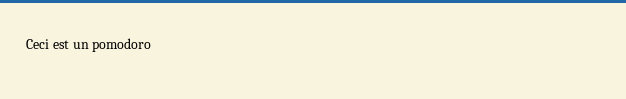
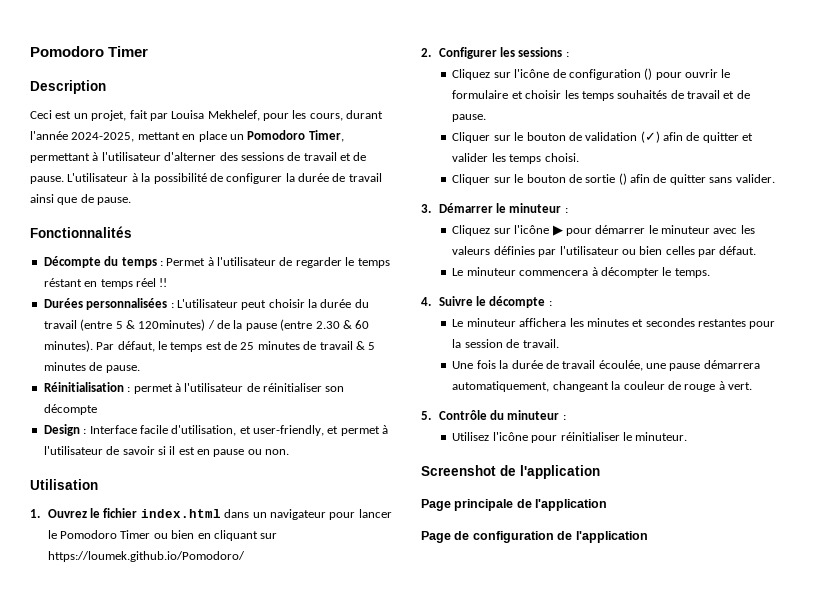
[26,38,152,52] Ceci est un pomodoro -> [30,46,149,57] [30,80,106,94] [30,110,384,121] [30,130,344,142] [30,152,367,163] [30,173,382,184] [30,194,132,205] [30,226,132,238] [43,256,390,268] [43,278,168,289] [43,298,369,310] [43,319,370,331] [43,340,376,352] [43,362,140,373] [43,382,345,394] [43,404,97,415] [43,424,389,436] [43,446,290,457] [30,479,98,490] [30,508,392,520] [47,530,278,541] [47,551,245,562] [421,47,569,59] [452,68,731,80] [452,90,750,101] [452,114,487,122] [452,131,754,143] [452,153,579,164] [452,173,775,185] [421,203,568,213] [452,225,755,236] [452,246,757,257] [452,267,710,278] [421,296,552,308] [452,318,776,329] [452,339,559,348] [452,360,760,371] [452,381,753,392] [421,410,566,420] [452,432,688,443] [421,465,600,479] [421,499,608,511] [421,531,648,543] Pomodoro Timer // Description // Ceci est un projet, fait par Louisa Mekhelef, pour les cours, durant l'année 2024-2025, mettant en place un Pomodoro Timer, permettant à l'utilisateur d'alterner des sessions de travail et de pause. L'utilisateur à la possibilité de configurer la durée de travail ainsi que de pause. // Fonctionnalités // Décompte du temps : Permet à l'utilisateur de regarder le temps réstant en temps réel !! // Durées personnalisées : L'utilisateur peut choisir la durée du travail (entre 5 & 120minutes) / de la pause (entre 2.30 & 60 minutes). Par défaut, le temps est de 25 minutes de travail & 5 minutes de pause. // Réinitialisation : permet à l'utilisateur de réinitialiser son décompte // Design : Interface facile d'utilisation, et user-friendly, et permet à l'utilisateur de savoir si il est en pause ou non. // Utilisation // 1. Ouvrez le fichier index.html dans un navigateur pour lancer le Pomodoro Timer ou bien en cliquant sur https://loumek.github.io/Pomodoro/ // 2. Configurer les sessions : // Cliquez sur l'icône de configuration () pour ouvrir le formulaire et choisir les temps souhaités de travail et de pause. // Cliquer sur le bouton de validation (✓) afin de quitter et valider les temps choisi. // Cliquer sur le bouton de sortie () afin de quitter sans valider. // 3. Démarrer le minuteur : // Cliquez sur l'icône ▶ pour démarrer le minuteur avec les valeurs définies par l'utilisateur ou bien celles par défaut. // Le minuteur commencera à décompter le temps. // 4. Suivre le décompte : // Le minuteur affichera les minutes et secondes restantes pour la session de travail. // Une fois la durée de travail écoulée, une pause démarrera automatiquement, changeant la couleur de rouge à vert. // 5. Contrôle du minuteur : // Utilisez l'icône pour réinitialiser le minuteur. // Screenshot de l'application // Page principale de l'application // Page de configuration de l'application

